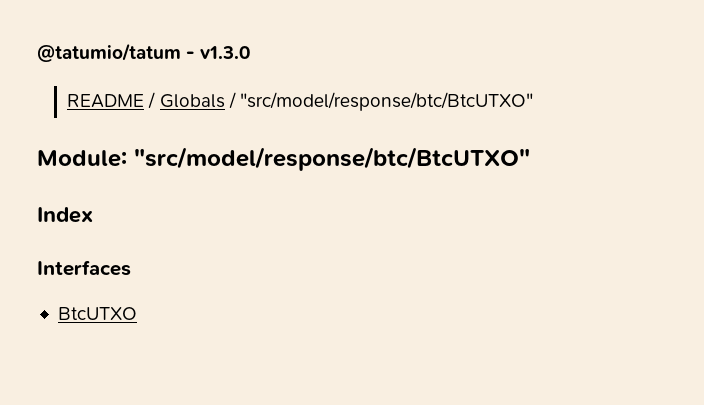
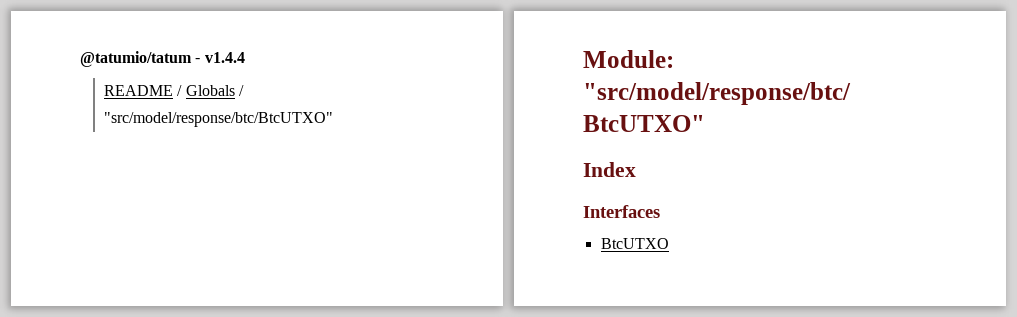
[200,46,251,59] v1.3.0 -> [204,52,245,63] v1.4.4

